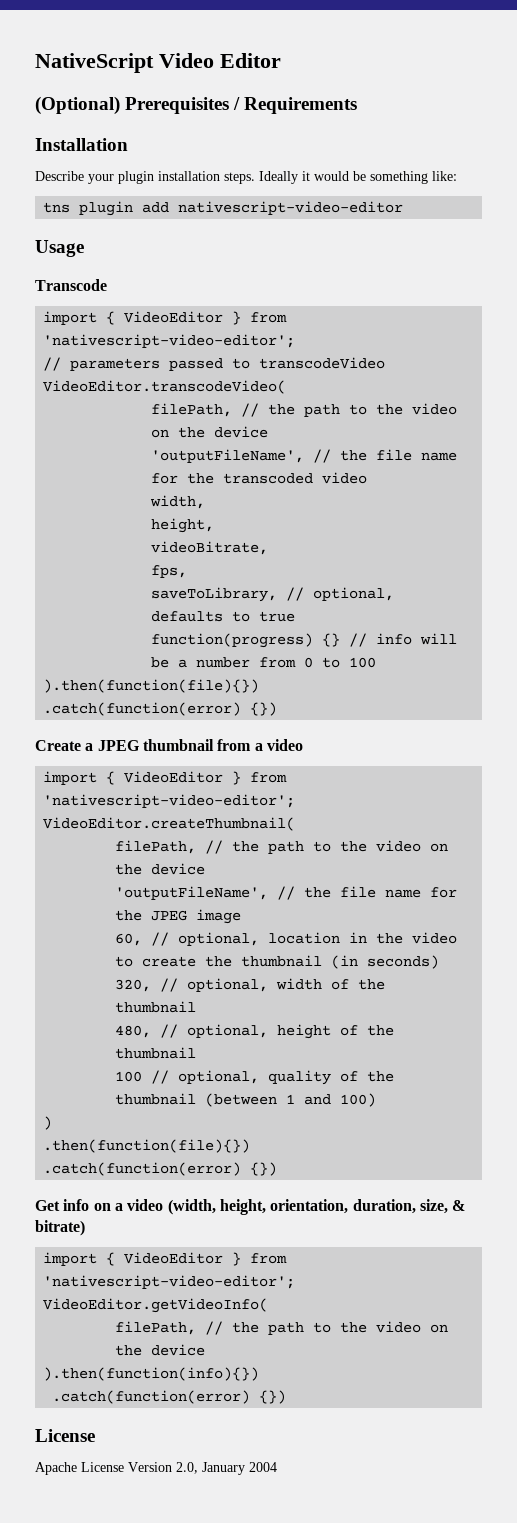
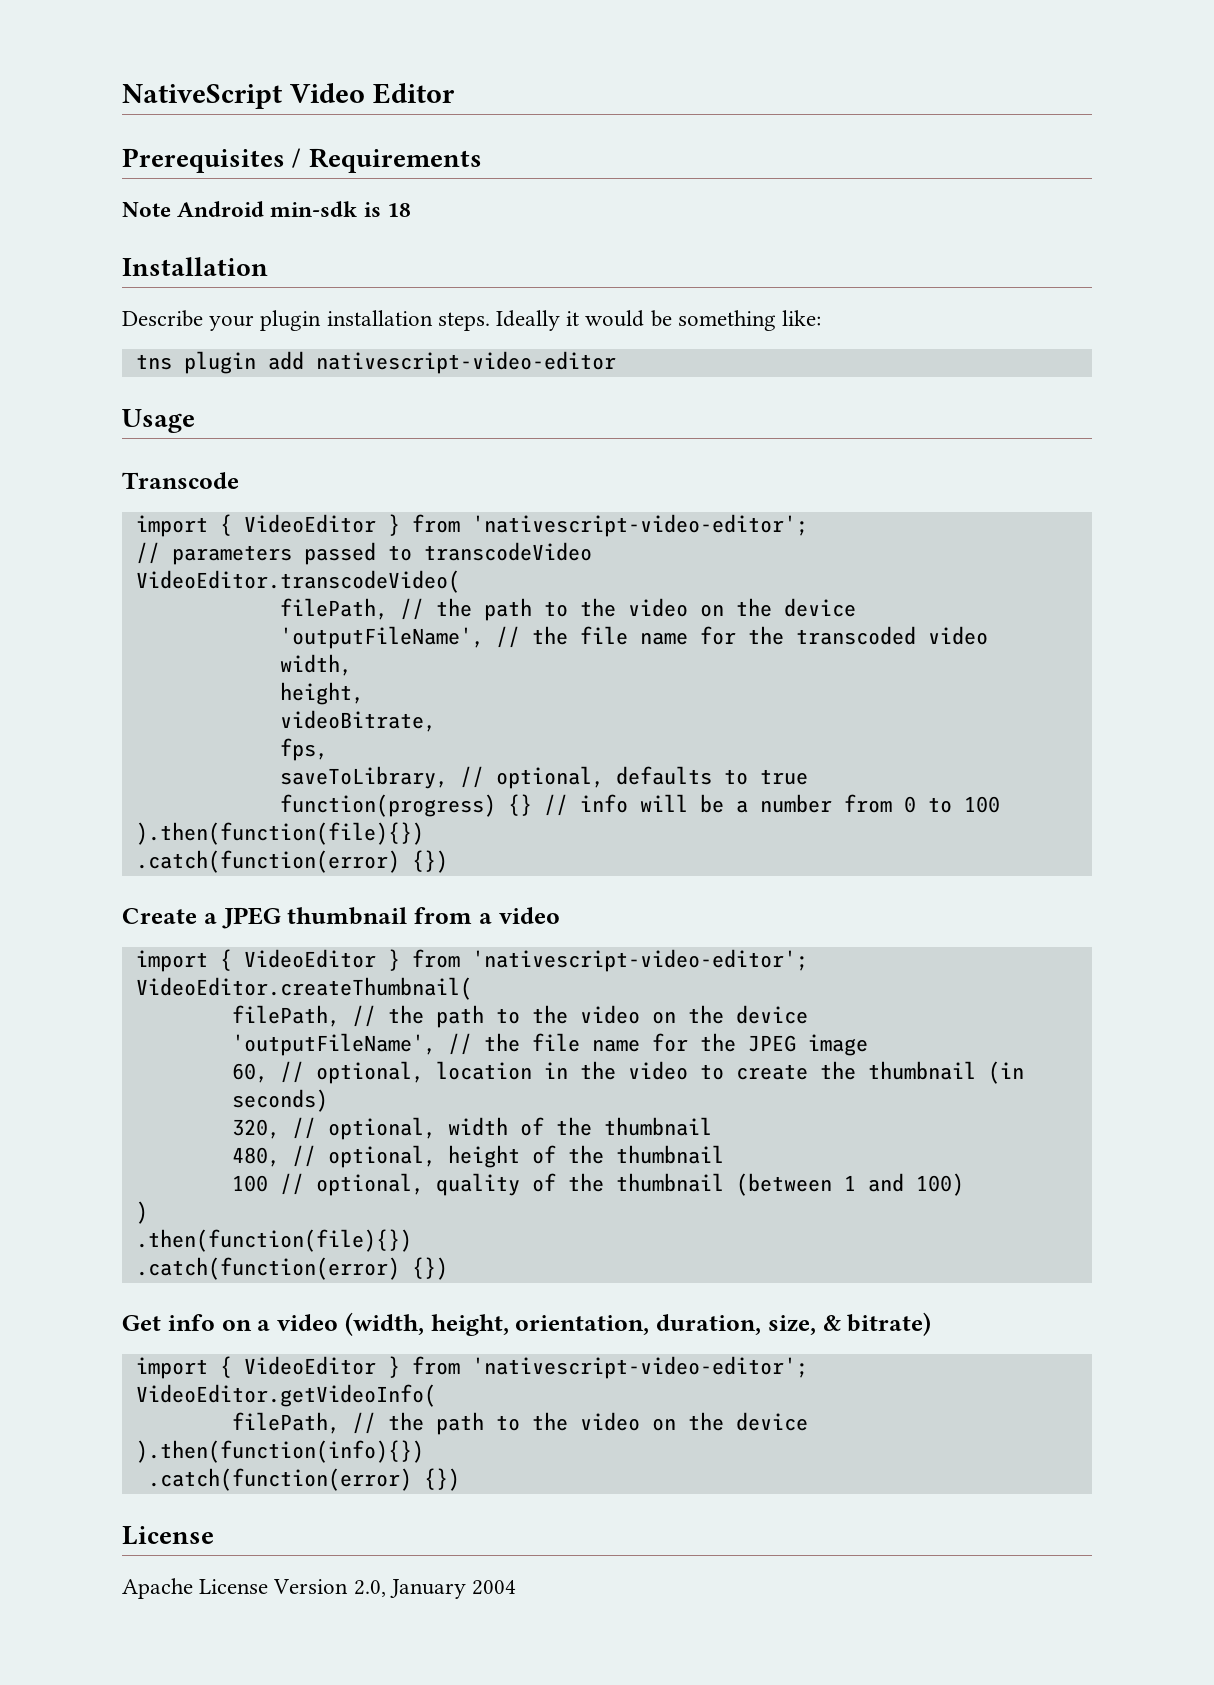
[35,96,120,115] (Optional) -> (455, 93) none
(358, 105) none -> [122,201,411,217] // Note Android min-sdk is 18

